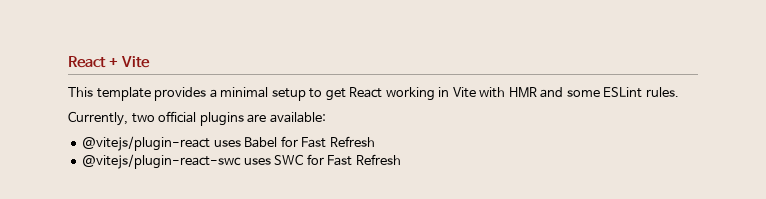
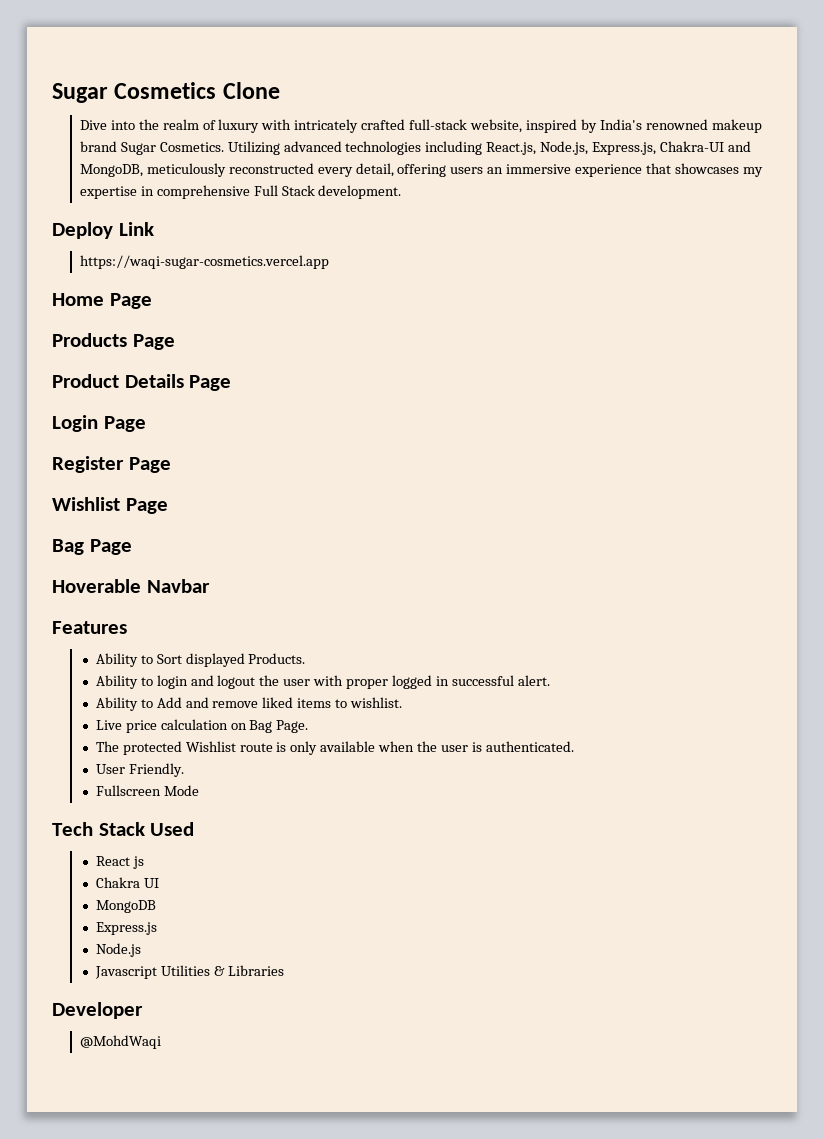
[68,56,151,68] [68,87,679,101] [68,111,326,126] [82,136,375,151] [82,154,401,169] React + Vite // This template provides a minimal setup to get React working in Vite with HMR and some ESLint rules. // Currently, two official plugins are available: // @vitejs/plugin-react uses Babel for Fast Refresh // @vitejs/plugin-react-swc uses SWC for Fast Refresh -> [52,82,280,103] [79,119,762,133] [79,141,751,155] [79,163,763,177] [79,185,402,199] [52,222,154,239] [79,255,329,269] [52,293,152,309] [52,333,175,350] [52,374,232,391] [52,415,146,432] [52,456,171,473] [52,497,168,514] [52,539,132,555] [52,579,210,593] [52,621,127,634] [95,653,306,667] [95,675,550,689] [95,697,403,711] [95,719,309,733] [95,741,574,755] [95,763,184,777] [95,785,199,796] [52,822,195,836] [95,856,144,869] [95,877,159,888] [95,900,156,913] [95,922,157,935] [95,943,141,957] [94,965,284,979] [52,1002,143,1019] [79,1035,161,1049] Sugar Cosmetics Clone // Dive into the realm of luxury with intricately crafted full-stack website, inspired by India's renowned makeup brand Sugar Cosmetics. Utilizing advanced technologies including React.js, Node.js, Express.js, Chakra-UI and MongoDB, meticulously reconstructed every detail, offering users an immersive experience that showcases my expertise in comprehensive Full Stack development. // Deploy Link // https://waqi-sugar-cosmetics.vercel.app // Home Page // Products Page // Product Details Page // Login Page // Register Page // Wishlist Page // Bag Page // Hoverable Navbar // Features // Ability to Sort displayed Products. // Ability to login and logout the user with proper logged in successful alert. // Ability to Add and remove liked items to wishlist. // Live price calculation on Bag Page. // The protected Wishlist route is only available when the user is authenticated. // User Friendly. // Fullscreen Mode // Tech Stack Used // React js // Chakra UI // MongoDB // Express.js // Node.js // Javascript Utilities & Libraries // Developer // @MohdWaqi

